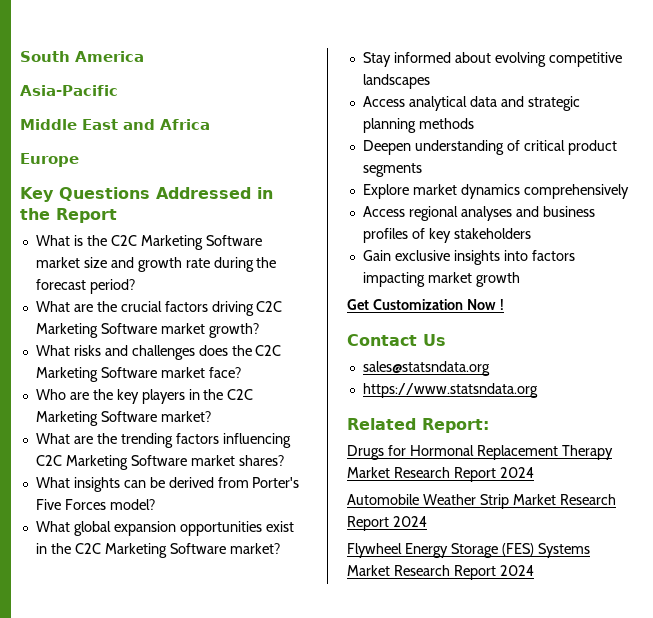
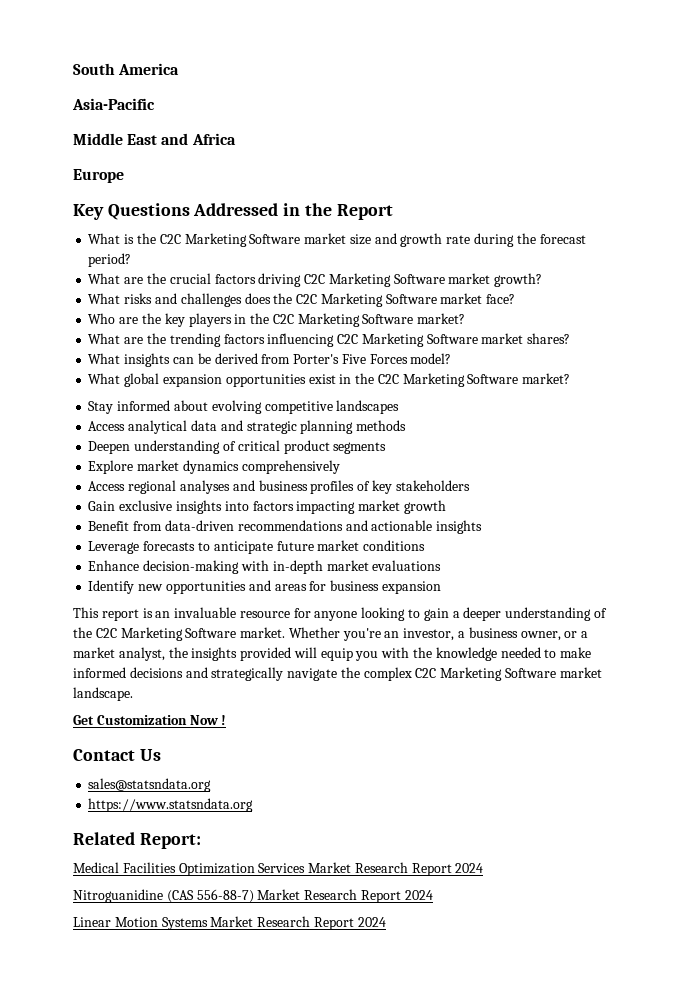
(520, 279) none -> [88,520,483,534] [88,540,426,554] [88,560,442,574] [88,580,441,594] [73,607,607,621] [73,627,589,641] [73,647,592,661] [73,667,602,681] [73,687,133,701] // Benefit from data-driven recommendations and actionable insights // Leverage forecasts to anticipate future market conditions // Enhance decision-making with in-depth market evaluations // Identify new opportunities and areas for business expansion // This report is an invaluable resource for anyone looking to gain a deeper understanding of the C2C Marketing Software market. Whether you're an investor, a business owner, or a market analyst, the insights provided will equip you with the knowledge needed to make informed decisions and strategically navigate the complex C2C Marketing Software market landscape.
[347,445,613,460] [347,467,534,482] [347,494,616,509] [347,516,427,531] [347,543,534,558] Drugs for Hormonal Replacement Therapy Market Research Report 2024 // Automobile Weather Strip Market Research Report 2024 // Flywheel Energy Storage (FES) -> [73,862,484,876] [73,889,433,903] [73,917,158,927] Medical Facilities Optimization Services Market Research Report 2024 // Nitroguanidine (CAS 556-88-7) Market Research Report 2024 // Linear Motion

